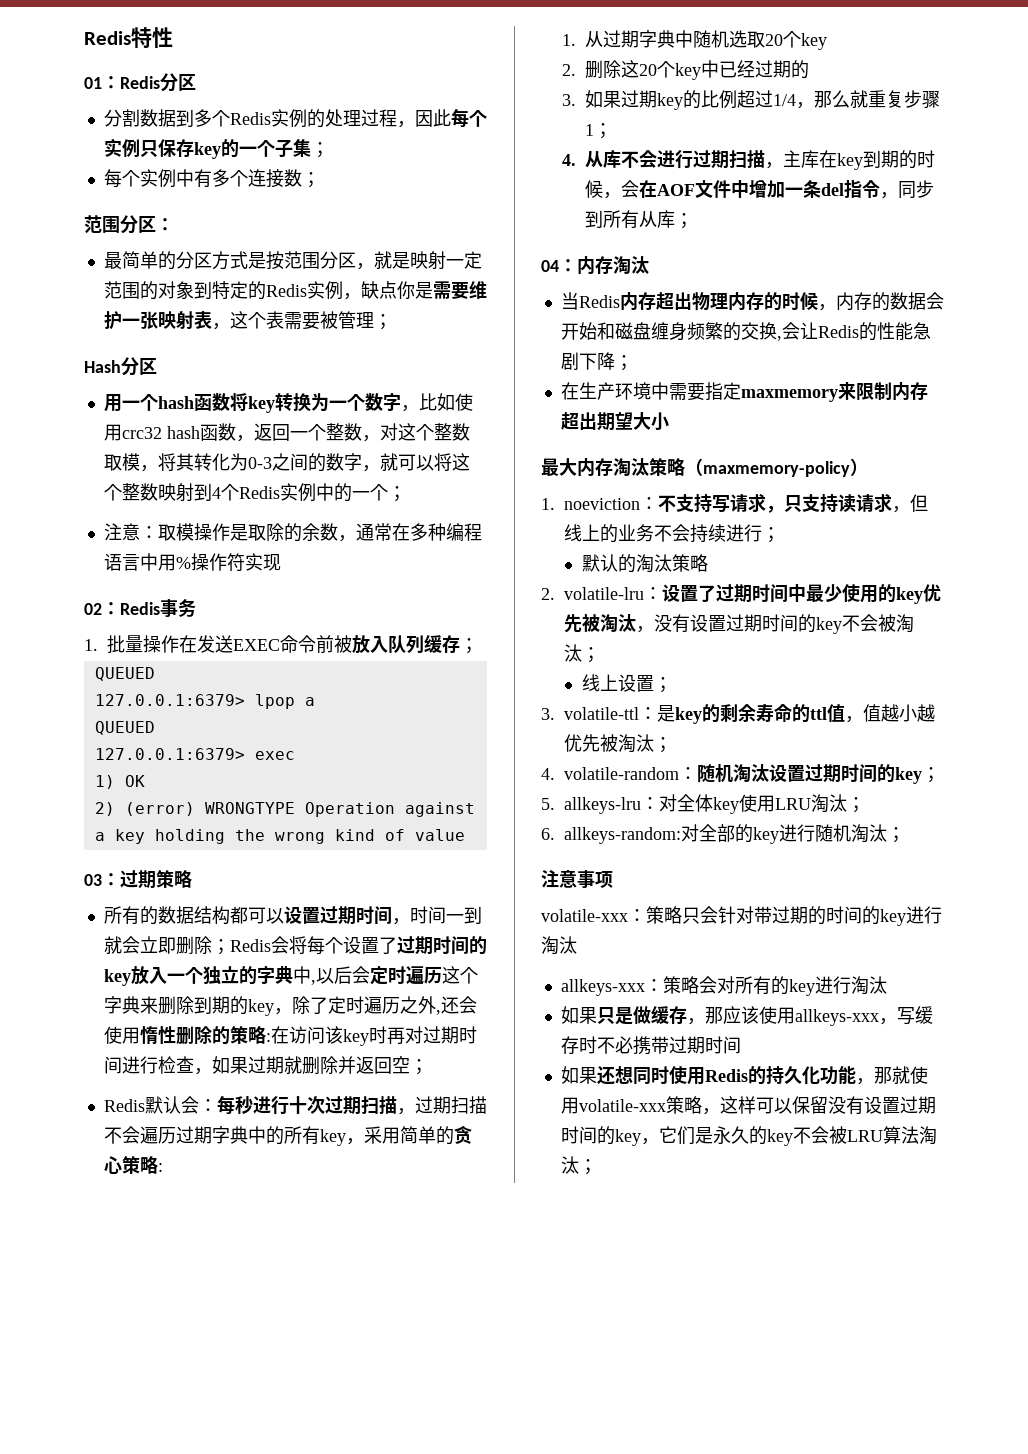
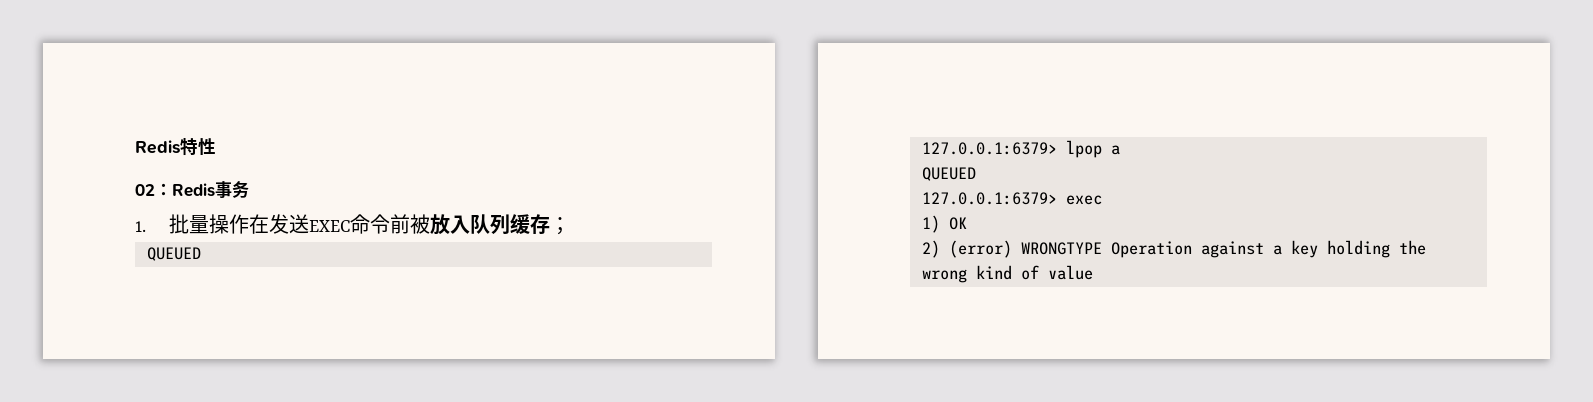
[84,73,196,92] [103,108,487,128] [103,138,329,159] [103,169,320,188] [84,215,174,234] [103,251,482,270] [103,281,487,300] [103,311,392,330] [84,357,157,376] [103,393,473,413] [103,423,470,442] [103,453,470,472] [103,483,406,502] [103,523,482,542] [103,553,281,572] // 01：Redis分区 // 分割数据到多个Redis实例的处理过程，因此每个实例只保存key的一个子集； // 每个实例中有多个连接数； // 范围分区： // 最简单的分区方式是按范围分区，就是映射一定范围的对象到特定的Redis实例，缺点你是需要维护一张映射表，这个表需要被管理； // Hash分区 // 用一个hash函数将key转换为一个数字，比如使用crc32 hash函数，返回一个整数，对这个整数取模，将其转化为0-3之间的数字，就可以将这个整数映射到4个Redis实例中的一个； // 注意：取模操作是取除的余数，通常在多种编程语言中用%操作符实现 -> (216, 146) none
[84,870,192,889] [103,906,482,925] [103,936,487,955] [103,965,478,986] [103,996,477,1016] [103,1026,477,1046] [103,1056,428,1075] [103,1095,487,1115] [103,1125,472,1146] [103,1156,163,1174] [561,30,827,50] [561,60,809,80] [561,90,940,110] [584,123,612,139] [561,150,935,170] [584,179,934,199] [584,210,693,229] [541,256,649,275] [560,292,944,311] [560,322,931,341] [560,352,633,371] [560,382,928,402] [560,412,669,431] [541,458,868,477] [541,493,928,513] [564,524,780,543] [581,554,708,573] [541,584,941,604] [564,614,914,634] [564,644,600,663] [581,674,672,693] [541,703,935,724] [564,734,672,753] [541,764,940,784] [541,794,865,814] [541,824,905,844] [541,870,613,888] [541,906,942,926] [541,936,577,955] [560,976,887,996] [560,1006,933,1026] [560,1036,741,1055] [560,1066,928,1085] [560,1096,936,1115] [560,1126,937,1146] [560,1156,597,1175] // 03：过期策略 // 所有的数据结构都可以设置过期时间，时间⼀到就会⽴即删除；Redis会将每个设置了过期时间的key放⼊⼀个独⽴的字典中,以后会定时遍历这个字典来删除到期的key，除了定时遍历之外,还会使⽤惰性删除的策略:在访问该key时再对过期时间进⾏检查，如果过期就删除并返回空； // Redis默认会：每秒进⾏⼗次过期扫描，过期扫描不会遍历过期字典中的所有key，采⽤简单的贪⼼策略: // 1.从过期字典中随机选取20个key // 2.删除这20个key中已经过期的 // 3.如果过期key的比例超过1/4，那么就重复步骤1； // 4.从库不会进⾏过期扫描，主库在key到期的时候，会在AOF⽂件中增加⼀条del指令，同步到所有从库； // 04：内存淘汰 // 当Redis内存超出物理内存的时候，内存的数据会开始和磁盘缠身频繁的交换,会让Redis的性能急剧下降； // 在⽣产环境中需要指定maxmemory来限制内存超出期望⼤⼩ // 最大内存淘汰策略（maxmemory-policy） // 1. noeviction：不支持写请求，只支持读请求，但线上的业务不会持续进⾏； // 默认的淘汰策略 // 2. volatile-lru：设置了过期时间中最少使⽤的key优先被淘汰，没有设置过期时间的key不会被淘汰； // 线上设置； // 3. volatile-ttl：是key的剩余寿命的ttl值，值越⼩越优先被淘汰； // 4. volatile-random：随机淘汰设置过期时间的key； // 5. allkeys-lru：对全体key使⽤LRU淘汰； // 6. allkeys-random:对全部的key进⾏随机淘汰； // 注意事项 // volatile-xxx：策略只会针对带过期的时间的key进⾏淘汰 // allkeys-xxx：策略会对所有的key进⾏淘汰 // 如果只是做缓存，那应该使⽤allkeys-xxx，写缓存时不必携带过期时间 // 如果还想同时使⽤Redis的持久化功能，那就使⽤volatile-xxx策略，这样可以保留没有设置过期时间的key，它们是永久的key不会被LRU算法淘汰； -> (1093, 272) none

